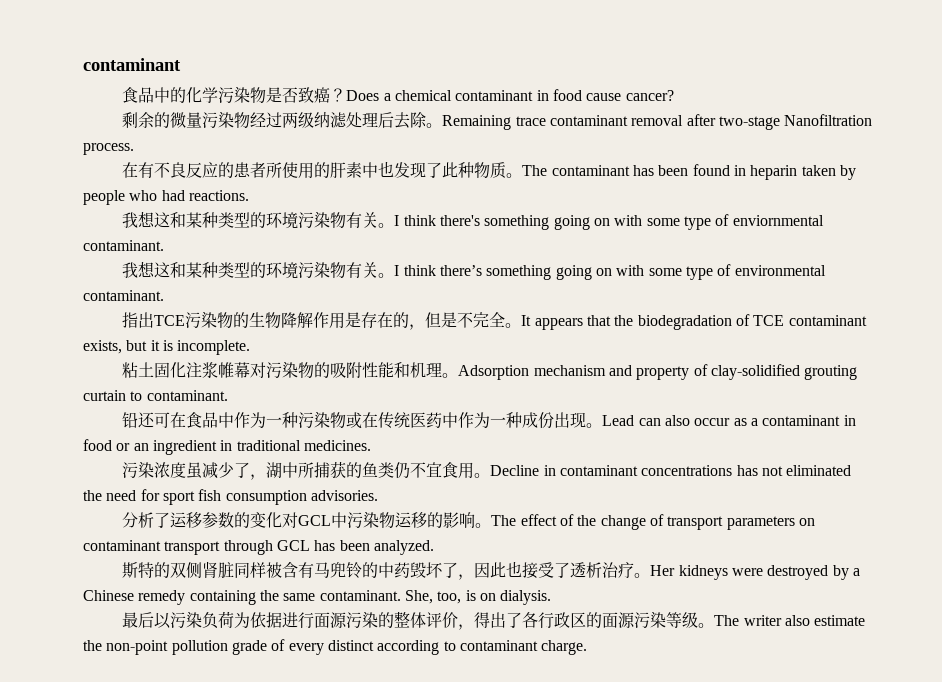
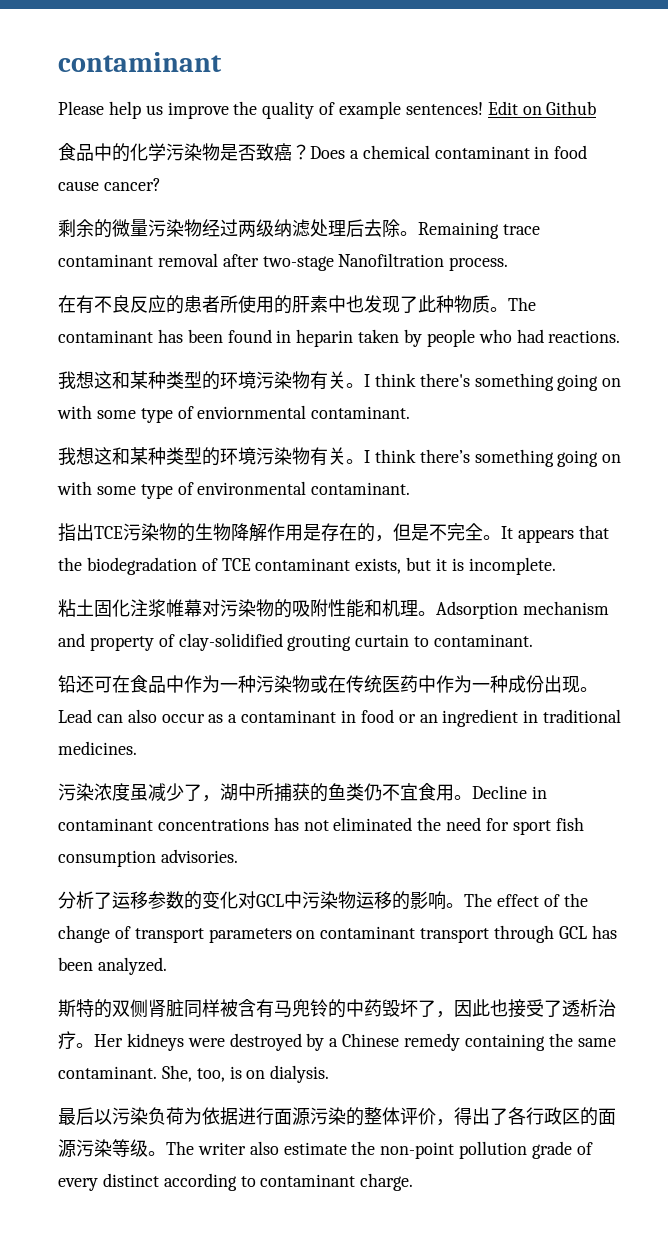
[83,58,181,71] contaminant -> [58,52,222,72] [58,101,597,119] contaminant // Please help us improve the quality of example sentences! Edit on Github

